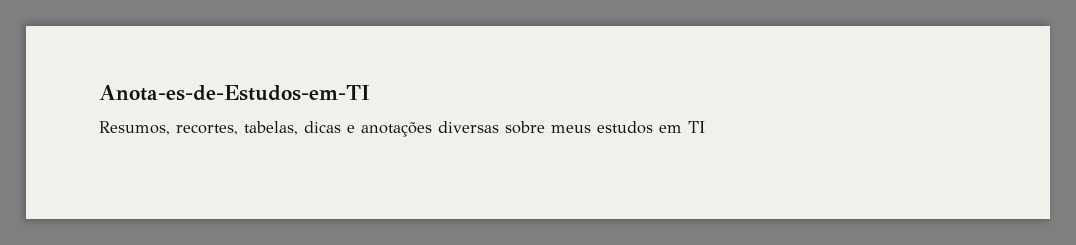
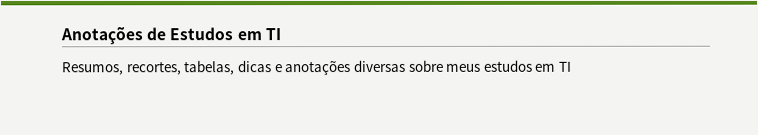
[99,85,370,101] Anota-es-de-Estudos-em-TI -> [60,26,281,45] Anotações de Estudos em TI

